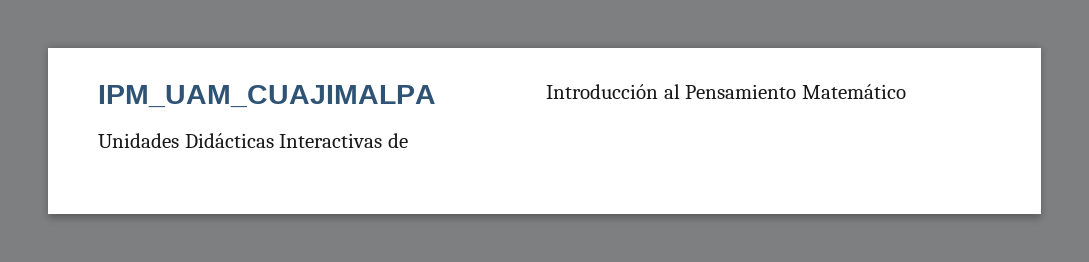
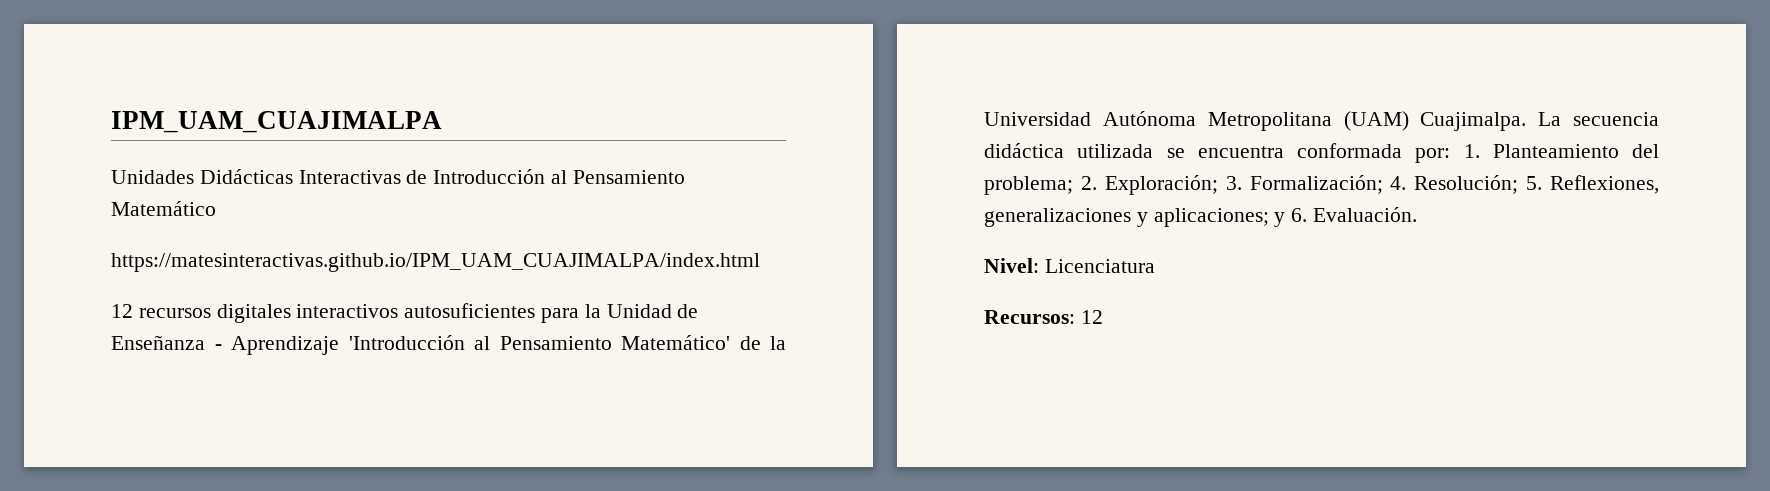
(906, 91) none -> [111,253,760,272] [111,303,699,323] [111,335,786,355] [984,111,1659,131] [984,143,1659,163] [984,175,1659,195] [984,207,1418,227] [984,258,1155,273] [984,310,1103,324] // https://matesinteractivas.github.io/IPM_UAM_CUAJIMALPA/index.html // 12 recursos digitales interactivos autosuficientes para la Unidad de Enseñanza - Aprendizaje 'Introducción al Pensamiento Matemático' de la Universidad Autónoma Metropolitana (UAM) Cuajimalpa. La secuencia didáctica utilizada se encuentra conformada por: 1. Planteamiento del problema; 2. Exploración; 3. Formalización; 4. Resolución; 5. Reflexiones, generalizaciones y aplicaciones; y 6. Evaluación. // Nivel: Licenciatura // Recursos: 12

